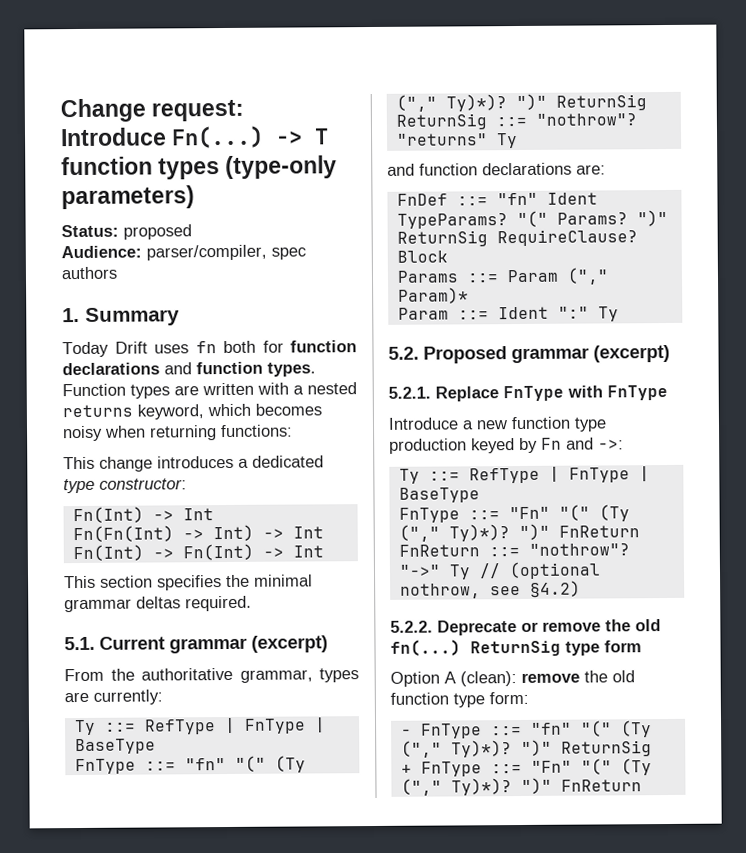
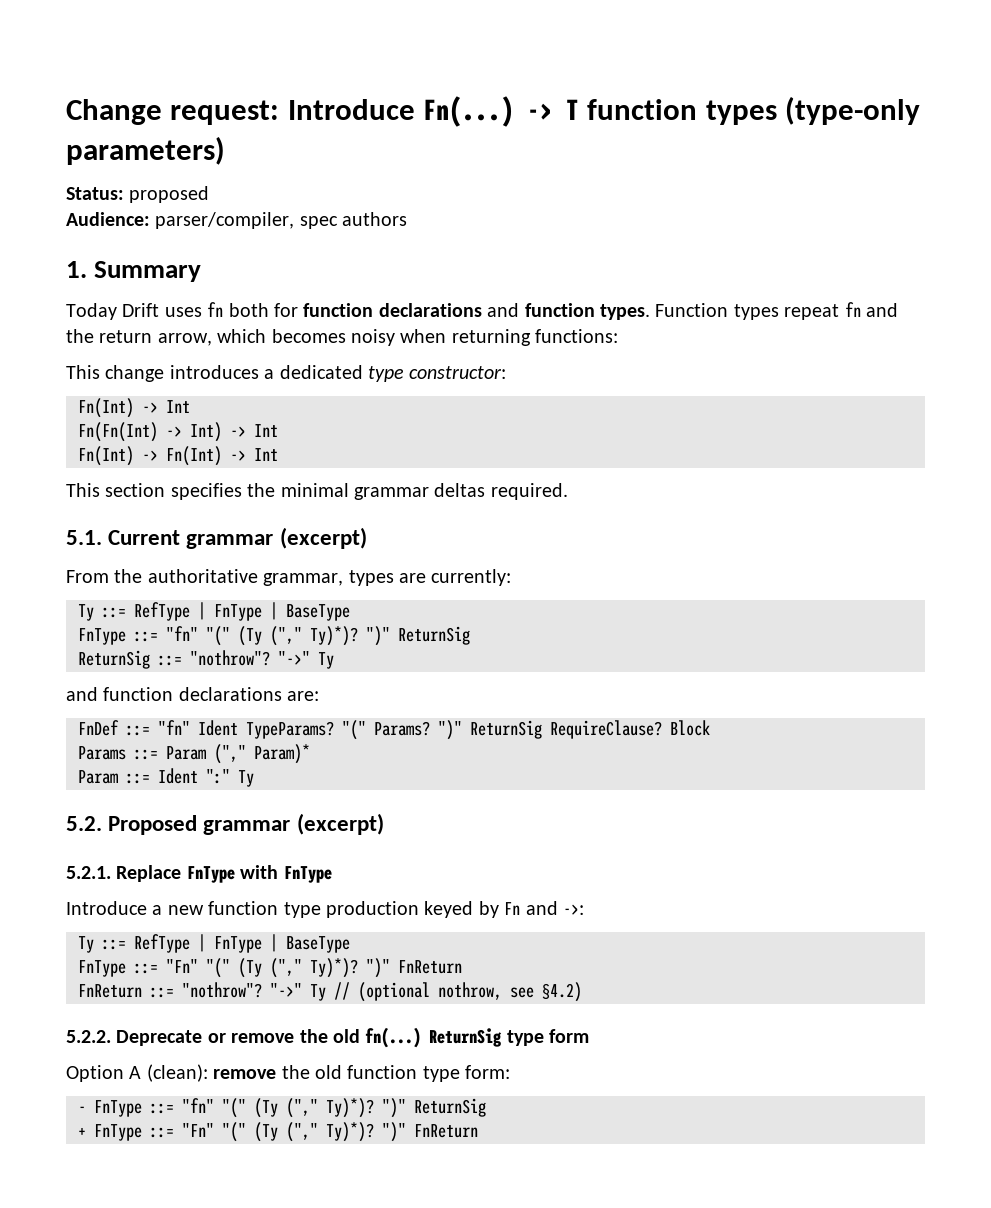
[174,382,357,396] [62,404,204,420] are written with a nested returns keyword, -> [784,302,898,320] [66,329,212,346] repeat fn and the return arrow,
[396,133,488,146] "returns" -> [278,651,310,665] "->"

